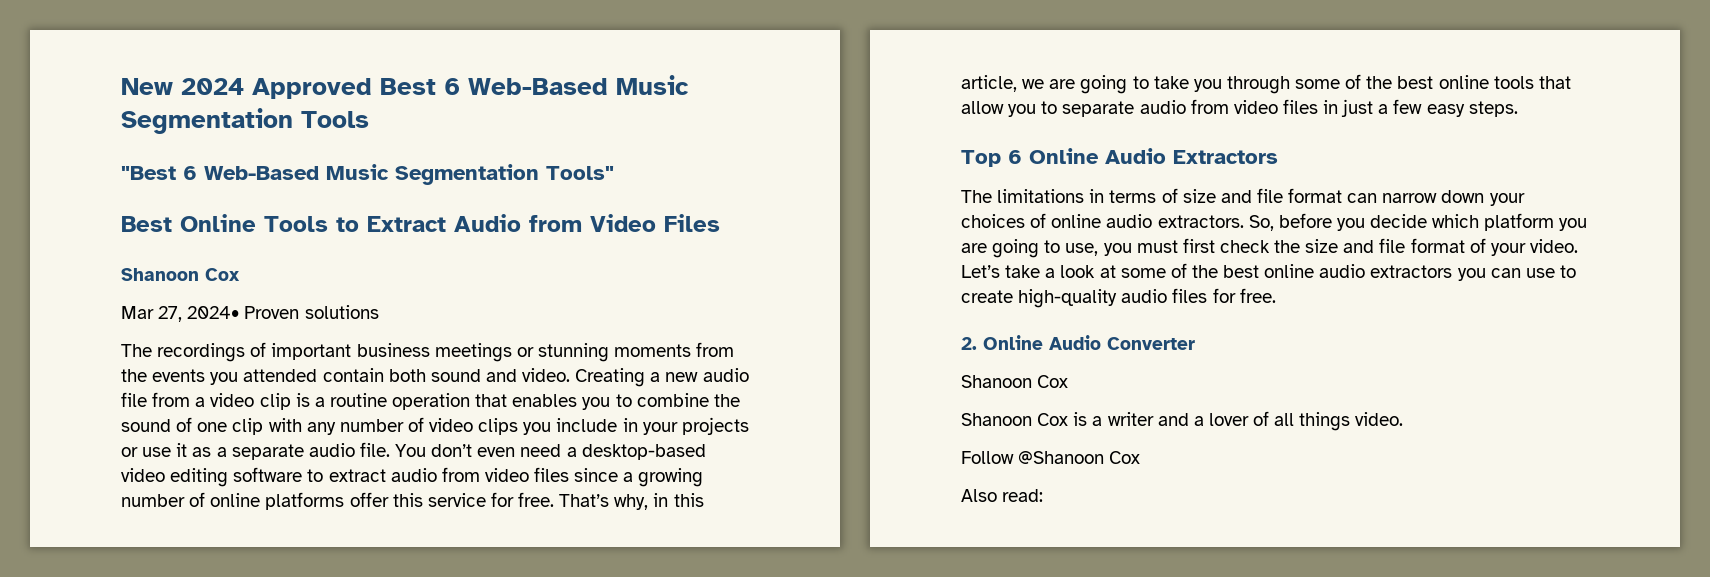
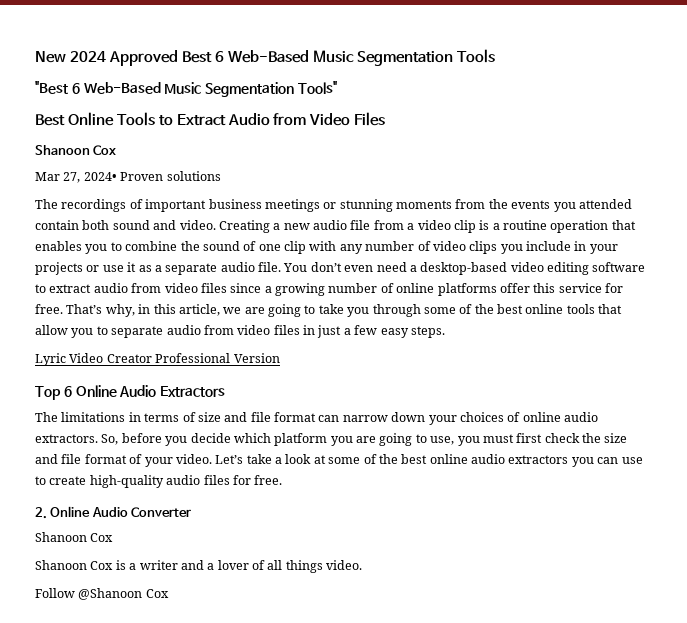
(1518, 109) none -> [35,353,280,366] // Lyric Video Creator Professional Version
[961,489,1044,502] // Also read: -> (169, 593) none

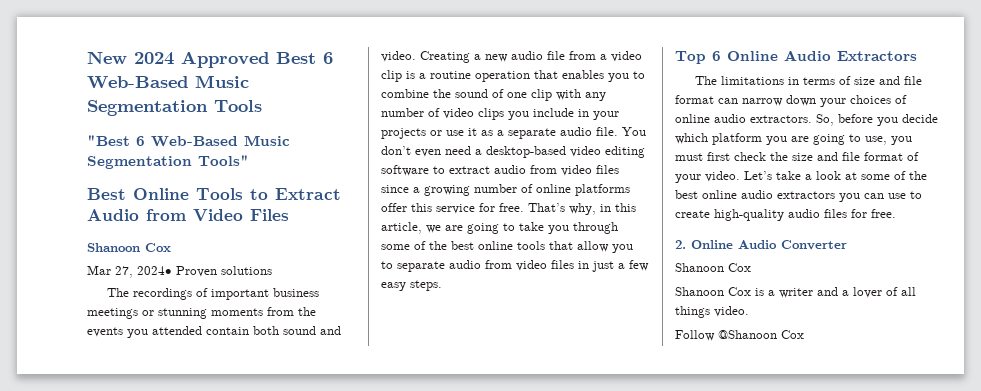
[35,353,280,366] // Lyric Video Creator Professional Version -> (442, 285) none

